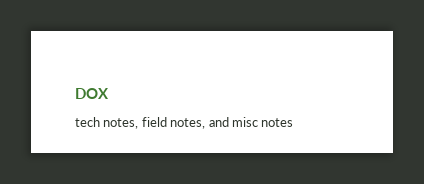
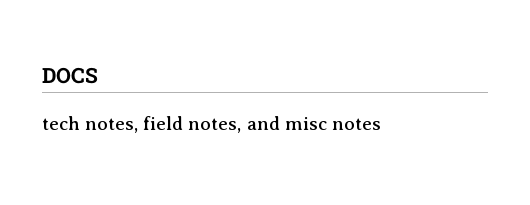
[75,88,109,99] DOX -> [42,67,98,84] DOCS

